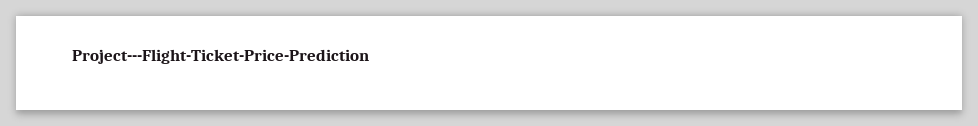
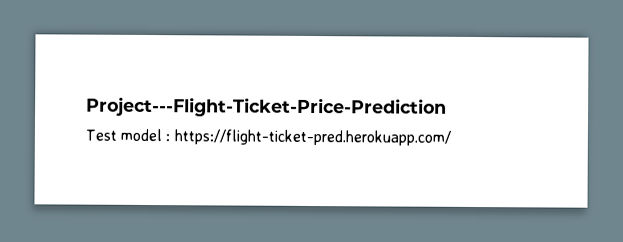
(369, 56) none -> [85,128,451,146] // Test model : https://flight-ticket-pred.herokuapp.com/

